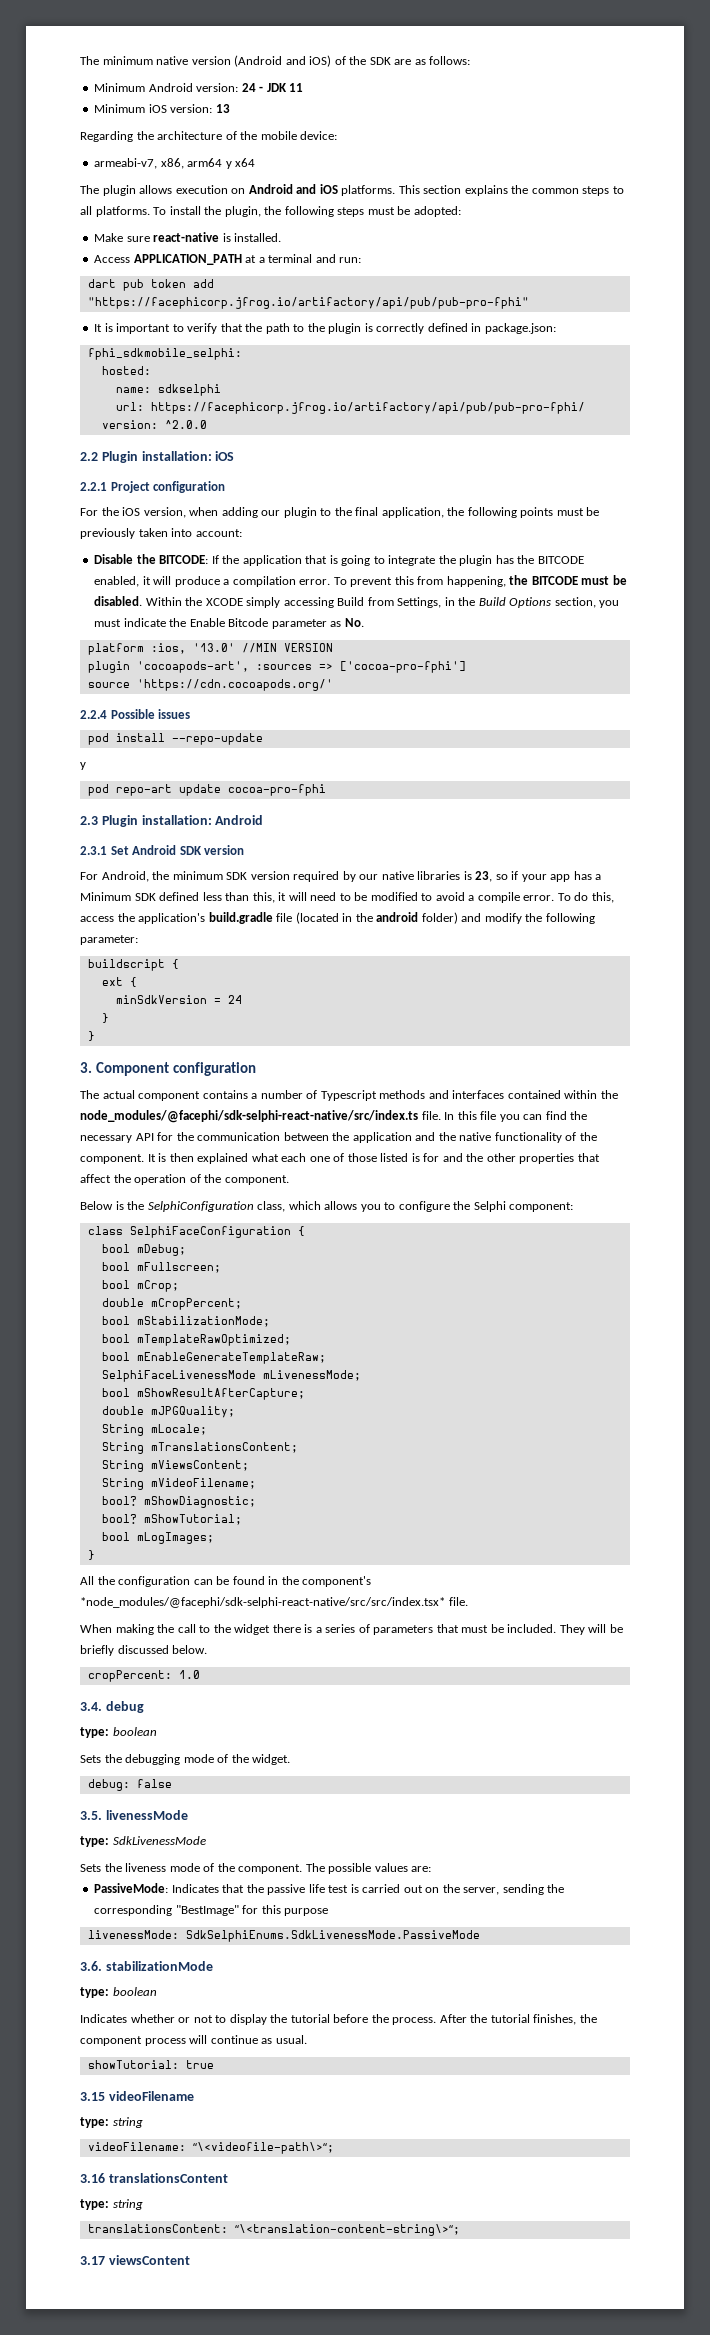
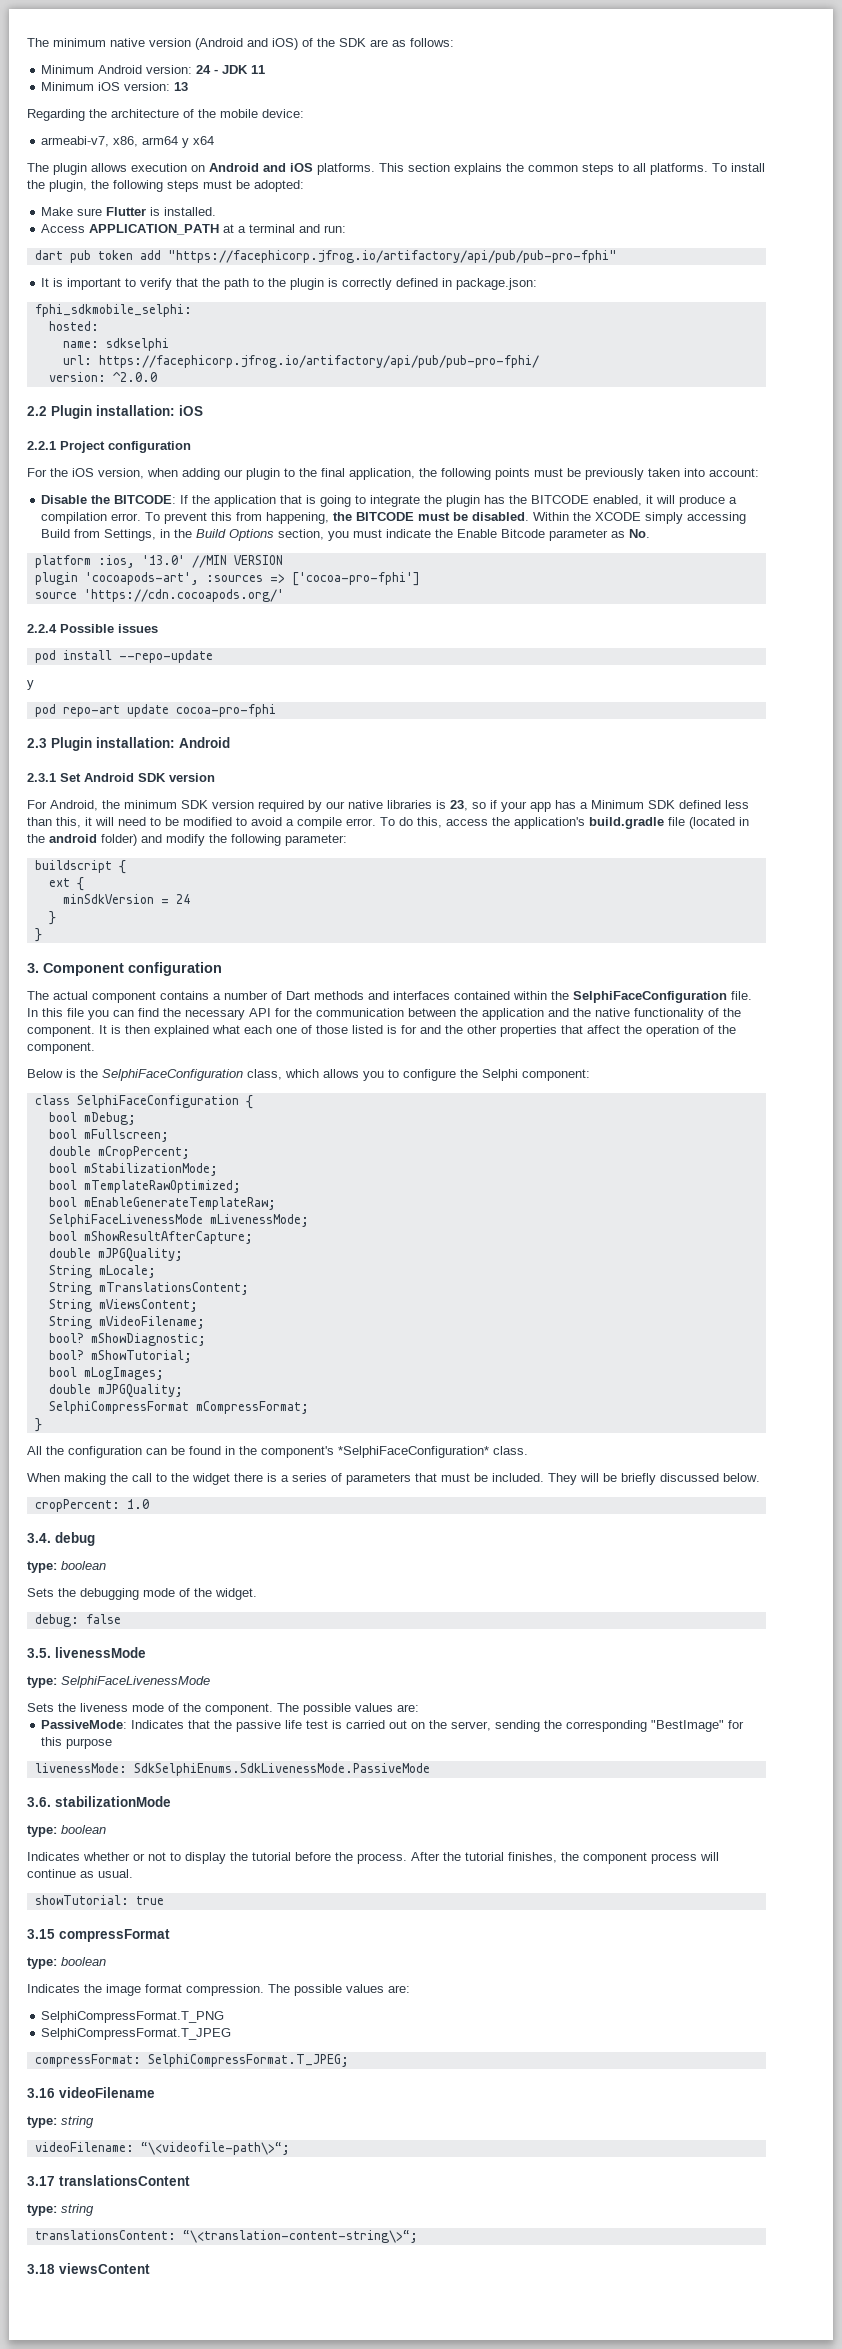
[153,232,220,242] react-native -> [106,207,147,216] Flutter
[320,1090,377,1101] Typescript -> [286,991,310,1000] Dart
[80,1110,418,1123] node_modules/@facephi/sdk-selphi-react-native/src/index.ts -> [573,991,727,1003] SelphiFaceConfiguration
[147,1201,254,1212] SelphiConfiguration -> [102,1069,243,1081] SelphiFaceConfiguration
[101,1280,179,1292] // bool mCrop; -> (169, 1135) none
(214, 1538) none -> [48,1384,183,1398] [48,1401,309,1414] // double mJPGQuality; // SelphiCompressFormat mCompressFormat;
[80,1597,468,1608] *node_modules/@facephi/sdk-selphi-react-native/src/src/index.tsx* file. -> [338,1446,528,1458] *SelphiFaceConfiguration* class.
[112,1836,206,1845] SdkLivenessMode -> [61,1676,210,1688] SelphiFaceLivenessMode
(105, 2096) none -> [59,1929,170,1942] [27,1957,106,1969] [27,1984,410,1996] [41,2011,225,2023] [41,2028,232,2040] [34,2054,349,2067] [27,2088,55,2098] compressFormat // type: boolean // Indicates the image format compression. The possible values are: // SelphiCompressFormat.T_PNG // SelphiCompressFormat.T_JPEG // compressFormat: SelphiCompressFormat.T_JPEG; // 3.16
[80,2173,105,2183] 3.16 -> [27,2176,55,2186] 3.17
[80,2256,105,2265] 3.17 -> [27,2264,55,2274] 3.18

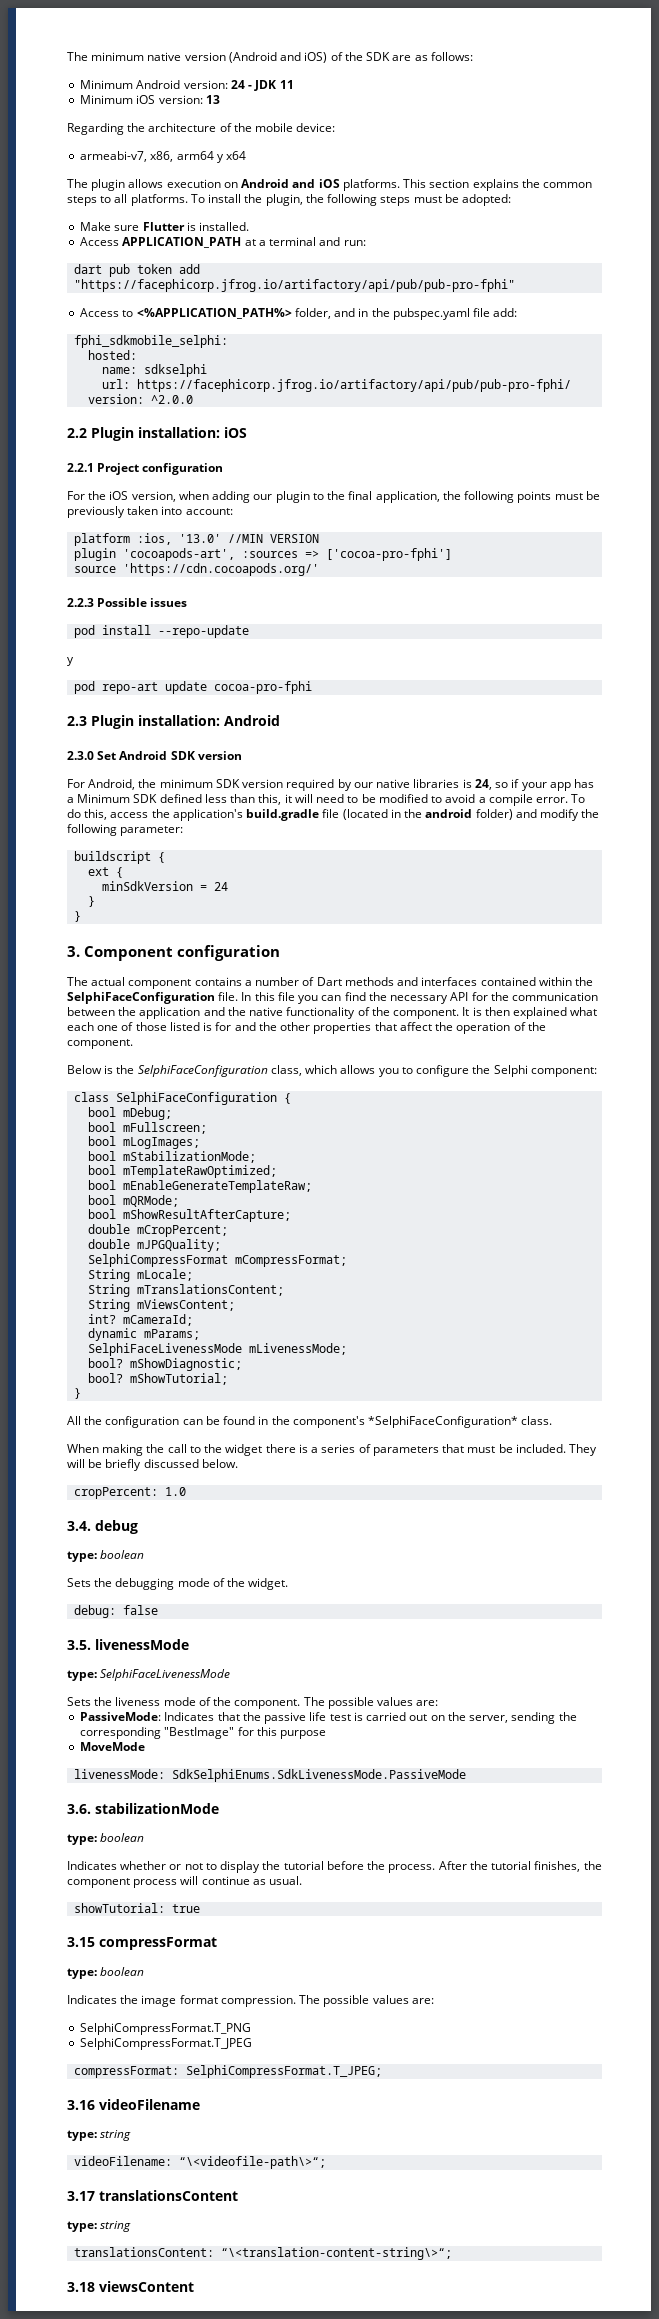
[41,278,538,290] It is important to verify that the path to the plugin is correctly defined in package.json: -> [80,308,518,320] Access to <%APPLICATION_PATH%> folder, and in the pubspec.yaml file add:
[41,495,738,507] [41,512,747,524] [41,529,651,541] // Disable the BITCODE: If the application that is going to integrate the plugin has the BITCODE enabled, it will produce a compilation error. To prevent this from happening, the BITCODE must be disabled. Within the XCODE simply accessing Build from Settings, in the Build Options section, you must indicate the Enable Bitcode parameter as No. -> (233, 511) none
[27,624,57,633] 2.2.4 -> [67,598,94,607] 2.2.3
[27,773,56,782] 2.3.1 -> [67,751,94,760] 2.3.0
[450,800,468,811] 23, -> [474,779,492,790] 24,
[48,1146,190,1159] double mCropPercent; -> [88,1136,201,1149] bool mLogImages;
[48,1214,309,1227] SelphiFaceLivenessMode mLivenessMode; -> [88,1195,180,1207] bool mQRMode;
[48,1248,183,1262] // double mJPGQuality; -> [88,1224,229,1237] [88,1239,222,1252] [88,1254,348,1267] // double mCropPercent; // double mJPGQuality; // SelphiCompressFormat mCompressFormat;
[48,1316,205,1329] [48,1333,206,1346] [48,1350,192,1363] [48,1367,164,1380] [48,1384,183,1398] [48,1401,309,1414] String mVideoFilename; // bool? mShowDiagnostic; // bool? mShowTutorial; // bool mLogImages; // double mJPGQuality; // SelphiCompressFormat mCompressFormat; -> [88,1314,194,1326] [88,1328,201,1341] [88,1343,348,1356] [88,1358,243,1371] [88,1373,229,1385] int? mCameraId; // dynamic mParams; // SelphiFaceLivenessMode mLivenessMode; // bool? mShowDiagnostic; // bool? mShowTutorial;
(113, 1743) none -> [80,1742,146,1751] // MoveMode

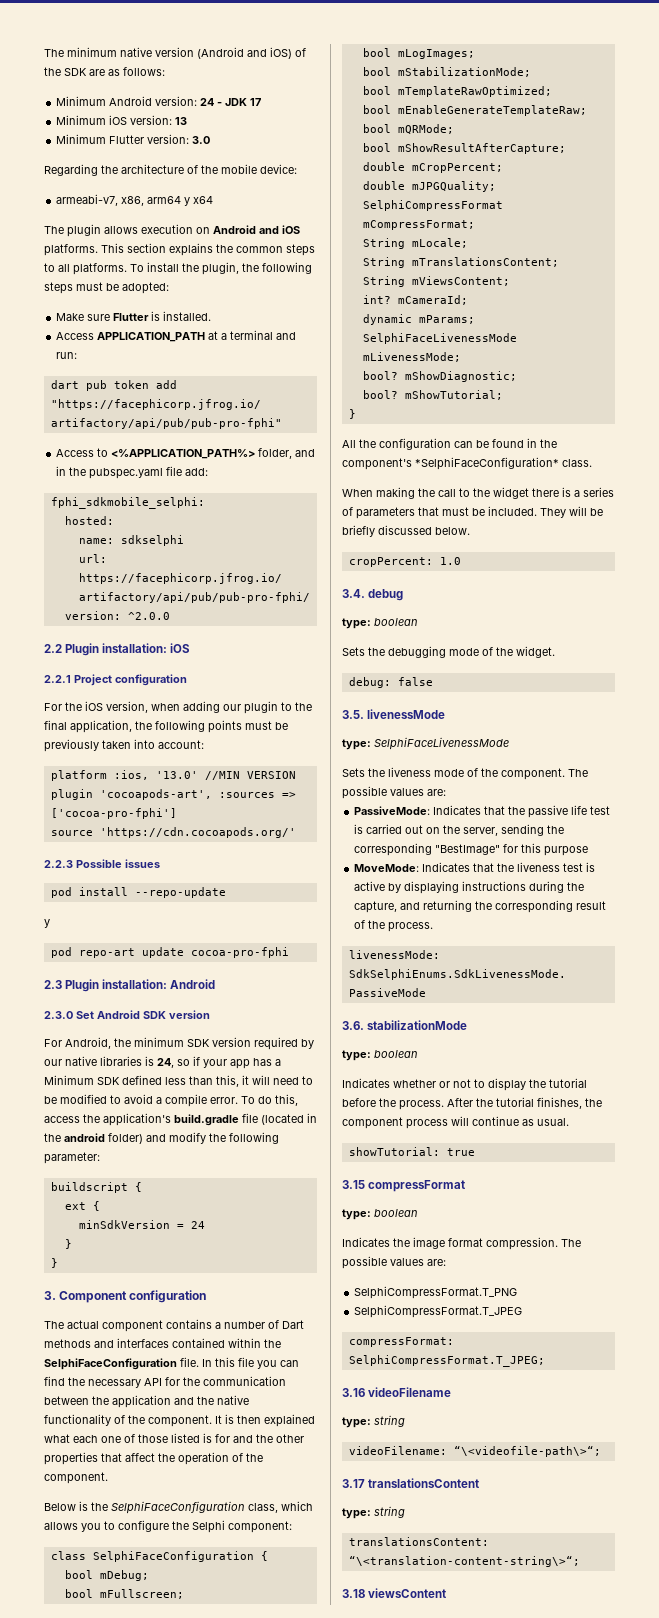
[279,80,294,89] 11 -> [250,98,262,106] 17
(220, 99) none -> [56,134,211,144] // Minimum Flutter version: 3.0
[80,1742,146,1751] MoveMode -> [354,862,596,872] [354,881,585,894] [354,900,607,913] [354,920,434,932] MoveMode: Indicates that the liveness test is active by displaying instructions during the capture, and returning the corresponding result of the process.

